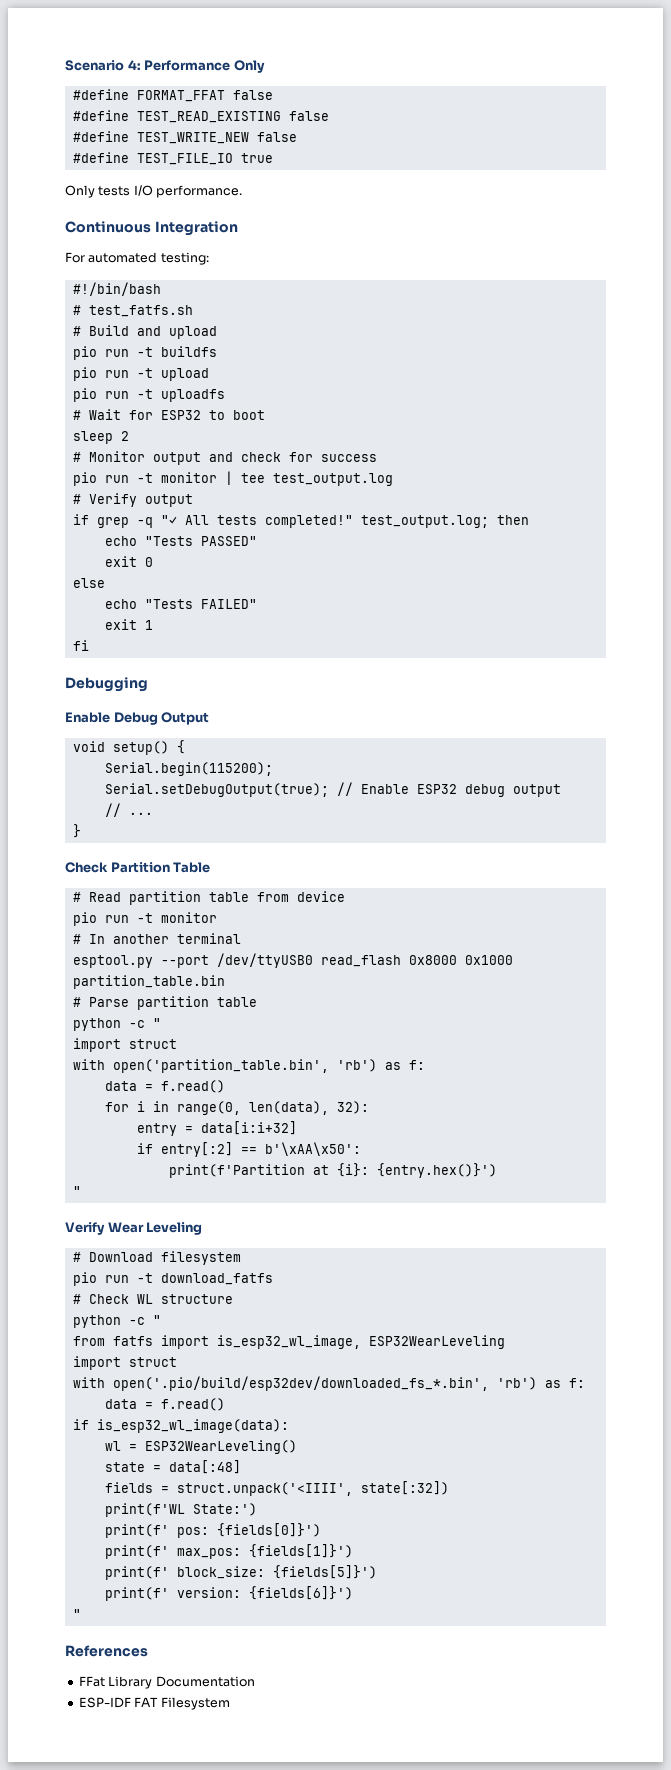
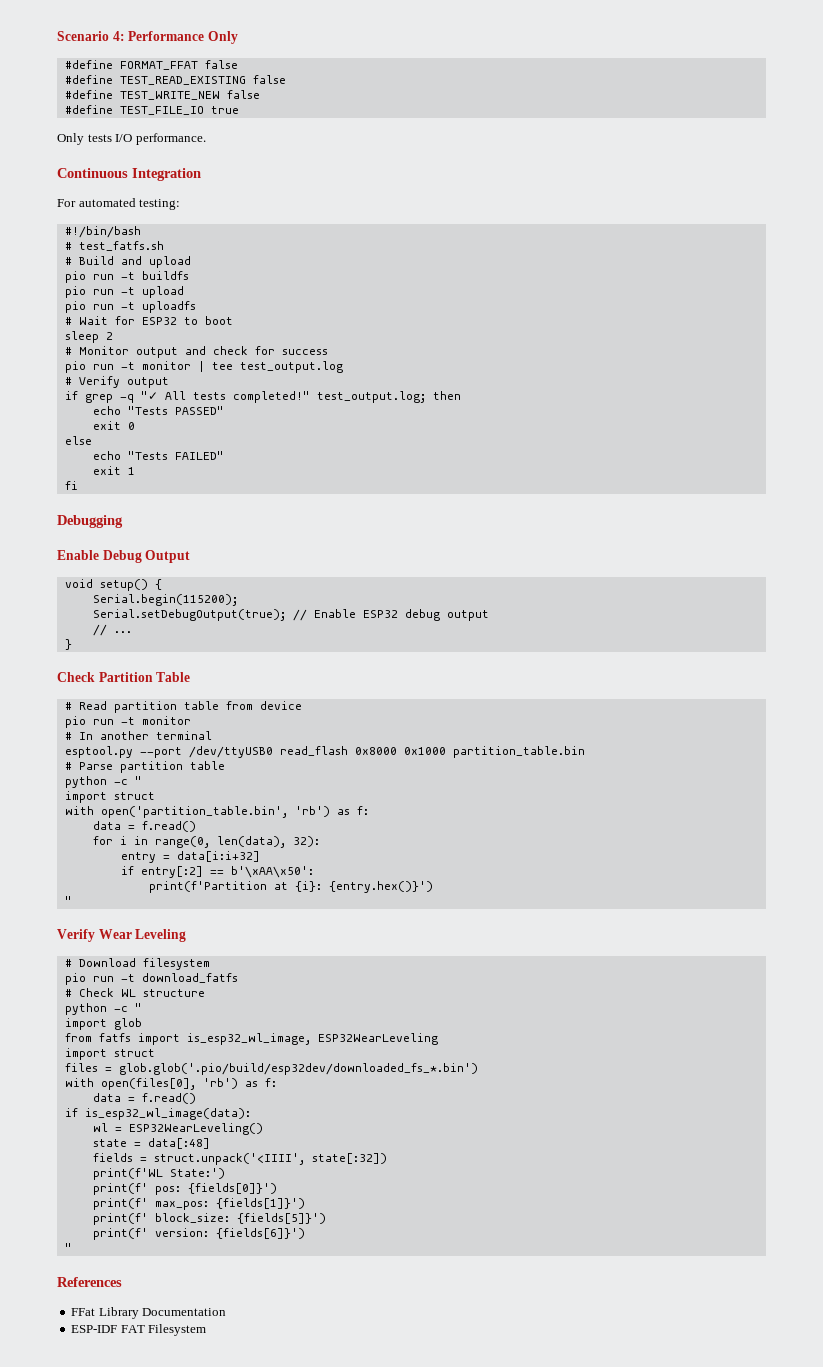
(161, 1320) none -> [64,1018,142,1030] // import glob
[72,1376,489,1391] // with open('.pio/build/esp32dev/downloaded_fs_*.bin', -> [64,1063,478,1075] [64,1078,196,1090] // files = glob.glob('.pio/build/esp32dev/downloaded_fs_*.bin') // with open(files[0],

